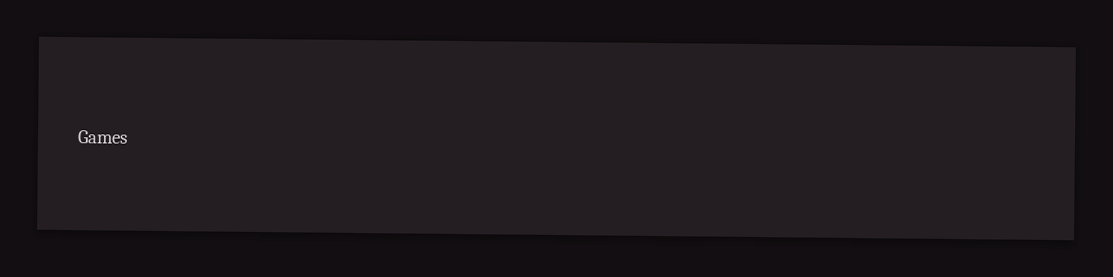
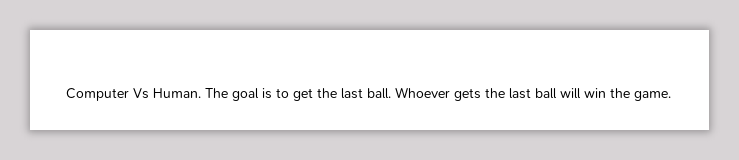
[77,130,128,144] Games -> [66,87,671,101] Computer Vs Human. The goal is to get the last ball. Whoever gets the last ball will win the game.

